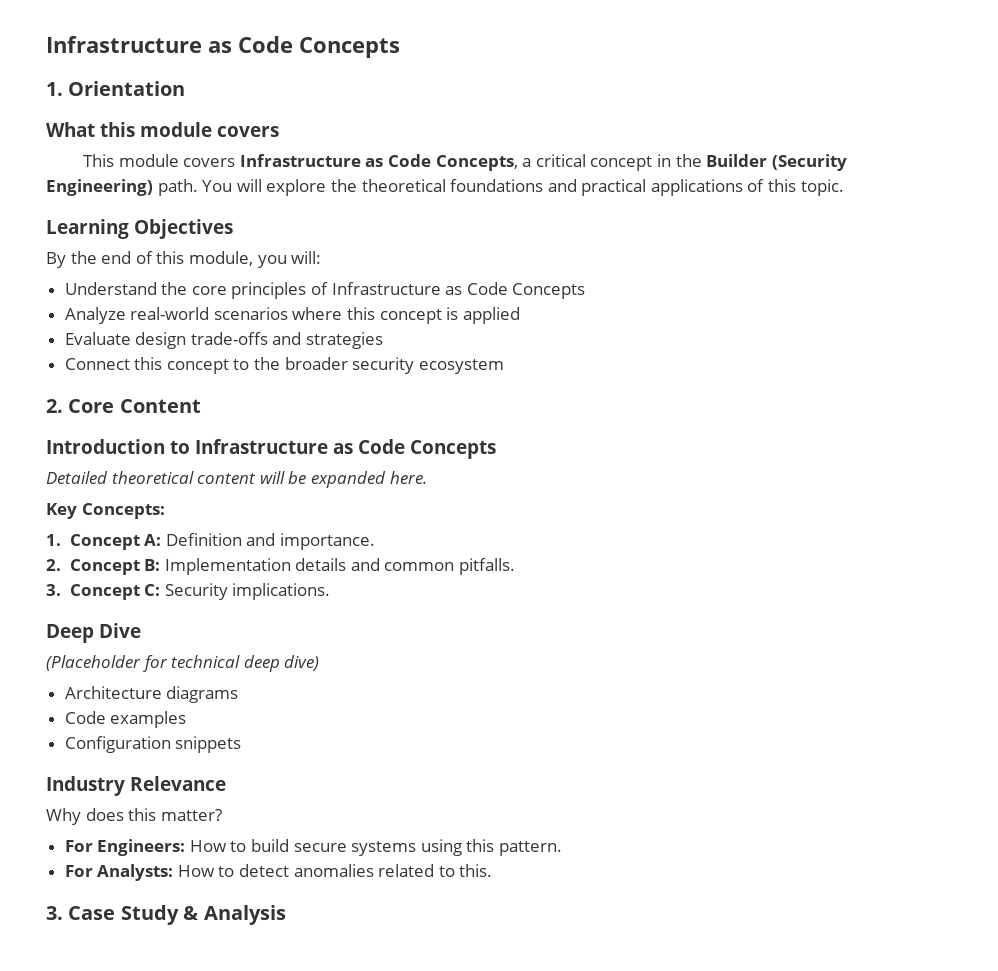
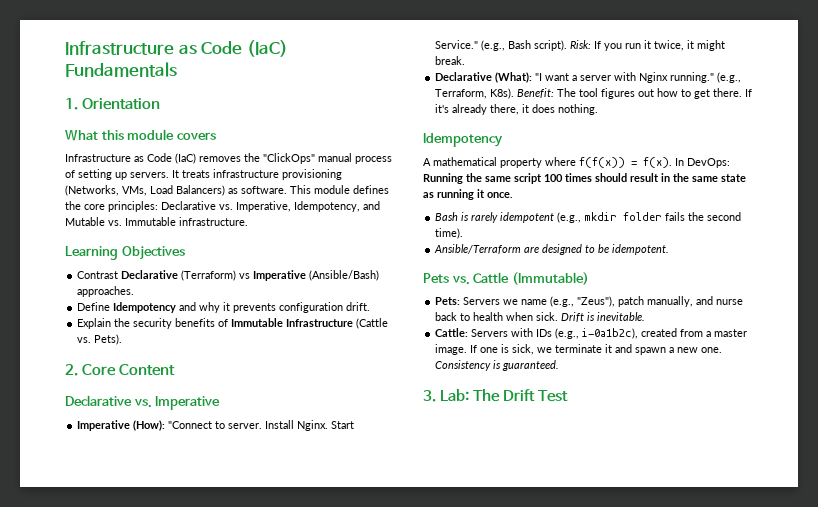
[46,36,400,58] Infrastructure as Code Concepts -> [65,40,288,57] [65,62,177,77] Infrastructure as Code (IaC) Fundamentals
[83,154,847,171] [46,179,844,196] [46,219,233,239] [46,251,322,268] [64,282,586,299] [64,307,520,324] [64,332,384,349] [64,357,504,374] [46,399,201,413] [46,439,496,459] [46,471,427,488] [46,503,165,519] [46,533,375,550] [46,558,516,575] [46,583,331,600] [46,623,141,643] [46,655,320,672] [64,686,239,703] [64,711,187,728] [64,736,242,753] [46,776,226,796] [46,808,222,825] [64,839,563,856] [64,864,493,881] [46,905,286,925] This module covers Infrastructure as Code Concepts, a critical concept in the Builder (Security Engineering) path. You will explore the theoretical foundations and practical applications of this topic. // Learning Objectives // By the end of this module, you will: // Understand the core principles of Infrastructure as Code Concepts // Analyze real-world scenarios where this concept is applied // Evaluate design trade-offs and strategies // Connect this concept to the broader security ecosystem // 2. Core Content // Introduction to Infrastructure as Code Concepts // Detailed theoretical content will be expanded here. // Key Concepts: // 1. Concept A: Definition and importance. // 2. Concept B: Implementation details and common pitfalls. // 3. Concept C: Security implications. // Deep Dive // (Placeholder for technical deep dive) // Architecture diagrams // Code examples // Configuration snippets // Industry Relevance // Why does this matter? // For Engineers: How to build secure systems using this pattern. // For Analysts: How to detect anomalies related to this. // 3. Case Study & Analysis -> [65,153,392,164] [65,169,342,180] [65,185,389,196] [65,201,380,212] [65,217,248,226] [65,246,185,260] [77,270,380,281] [77,286,135,297] [77,302,371,313] [77,318,389,329] [77,334,123,345] [65,364,176,376] [65,395,221,410] [77,420,355,431] [435,40,726,51] [435,56,466,65] [435,72,742,83] [435,88,753,99] [435,104,599,115] [423,133,503,147] [423,157,730,168] [423,173,746,184] [423,189,513,200] [435,212,742,223] [435,228,464,239] [434,244,670,255] [423,272,589,285] [435,296,744,307] [435,312,646,322] [435,328,748,339] [435,344,723,355] [435,360,560,371] [423,389,569,402] Infrastructure as Code (IaC) removes the "ClickOps" manual process of setting up servers. It treats infrastructure provisioning (Networks, VMs, Load Balancers) as software. This module defines the core principles: Declarative vs. Imperative, Idempotency, and Mutable vs. Immutable infrastructure. // Learning Objectives // Contrast Declarative (Terraform) vs Imperative (Ansible/Bash) approaches. // Define Idempotency and why it prevents configuration drift. // Explain the security benefits of Immutable Infrastructure (Cattle vs. Pets). // 2. Core Content // Declarative vs. Imperative // Imperative (How): "Connect to server. Install Nginx. Start Service." (e.g., Bash script). Risk: If you run it twice, it might break. // Declarative (What): "I want a server with Nginx running." (e.g., Terraform, K8s). Benefit: The tool figures out how to get there. If it's already there, it does nothing. // Idempotency // A mathematical property where f(f(x)) = f(x). In DevOps: Running the same script 100 times should result in the same state as running it once. // Bash is rarely idempotent (e.g., mkdir folder fails the second time). // Ansible/Terraform are designed to be idempotent. // Pets vs. Cattle (Immutable) // Pets: Servers we name (e.g., "Zeus"), patch manually, and nurse back to health when sick. Drift is inevitable. // Cattle: Servers with IDs (e.g., i-0a1b2c), created from a master image. If one is sick, we terminate it and spawn a new one. Consistency is guaranteed. // 3. Lab: The Drift Test

